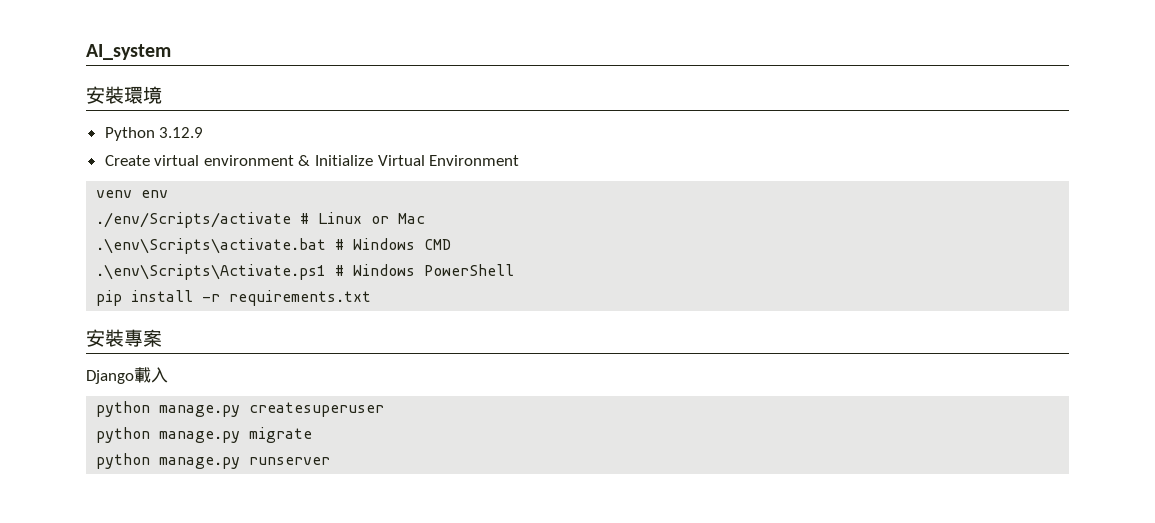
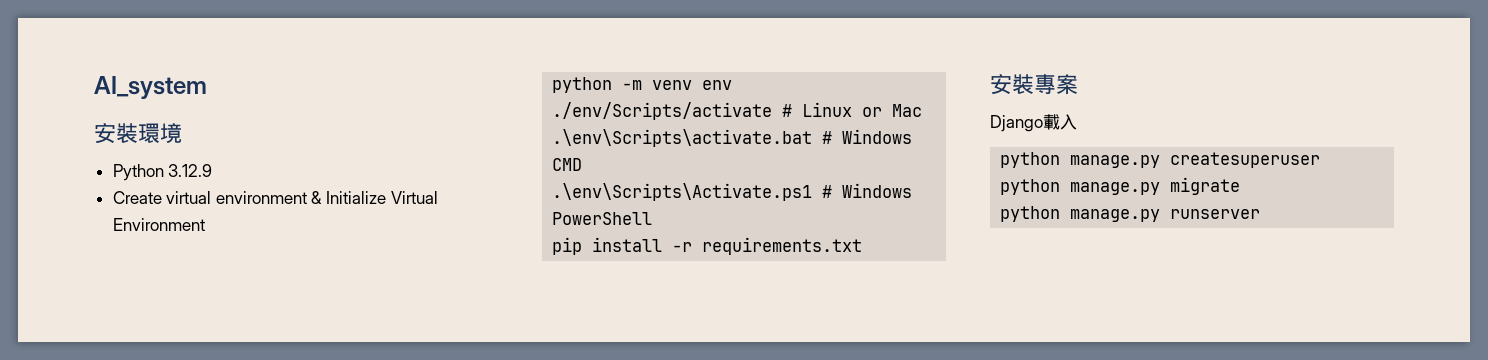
(520, 160) none -> [552,77,643,93] python -m

